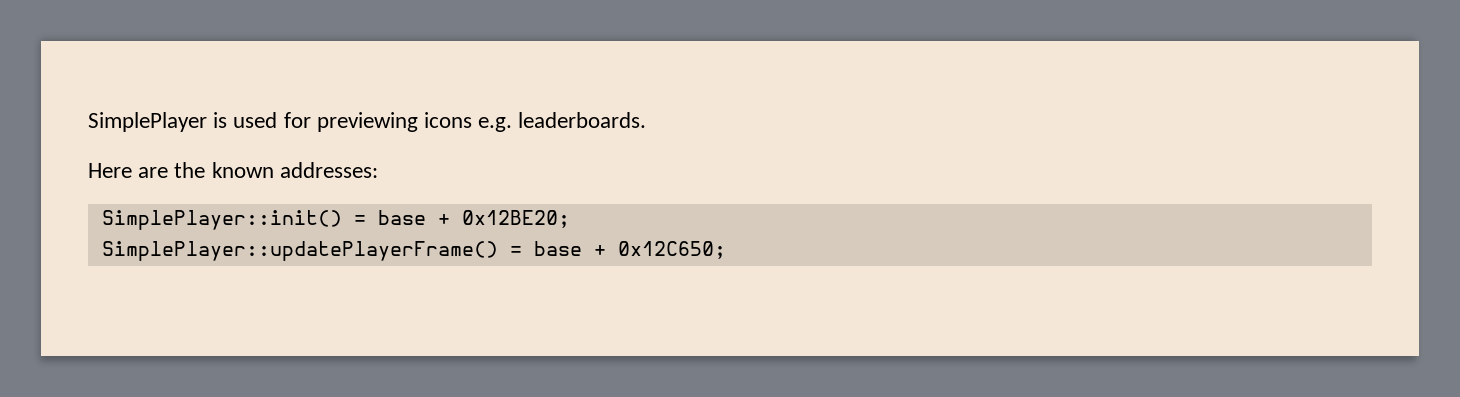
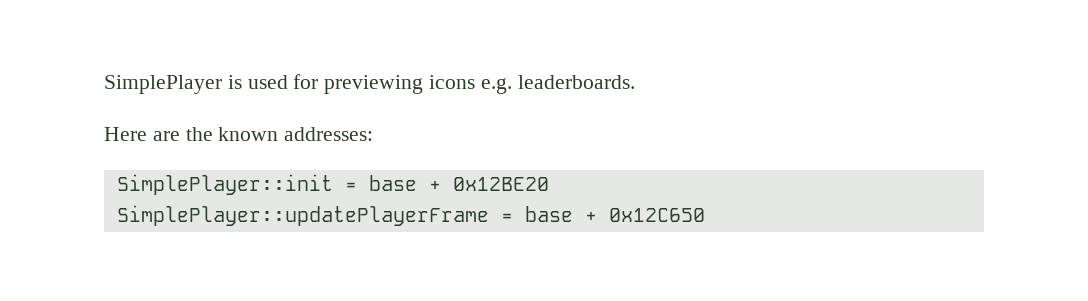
[101,210,570,230] [101,241,726,261] SimplePlayer::init() = base + 0x12BE20; // SimplePlayer::updatePlayerFrame() = base + 0x12C650; -> [116,174,549,195] [116,205,705,226] SimplePlayer::init = base + 0x12BE20 // SimplePlayer::updatePlayerFrame = base + 0x12C650

